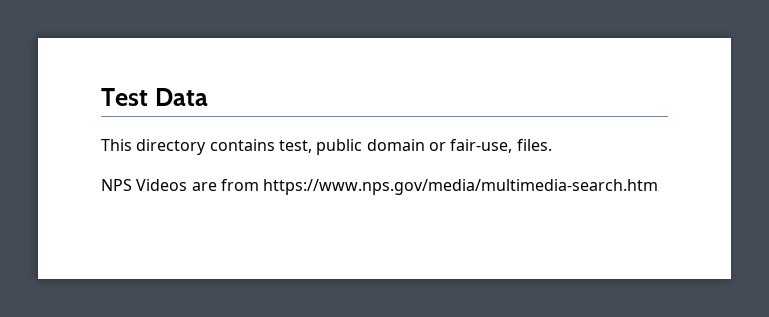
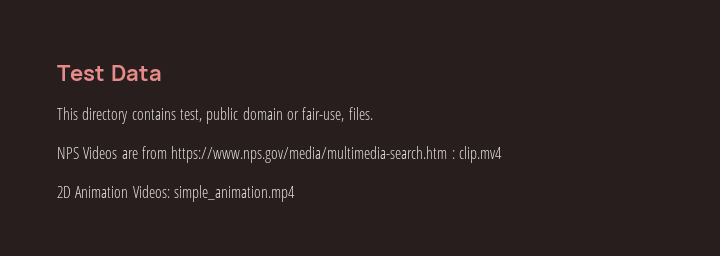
(659, 187) none -> [451,146,502,163] [57,185,295,202] : clip.mv4 // 2D Animation Videos: simple_animation.mp4

